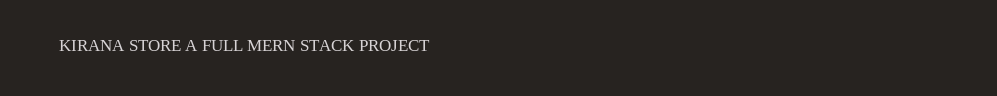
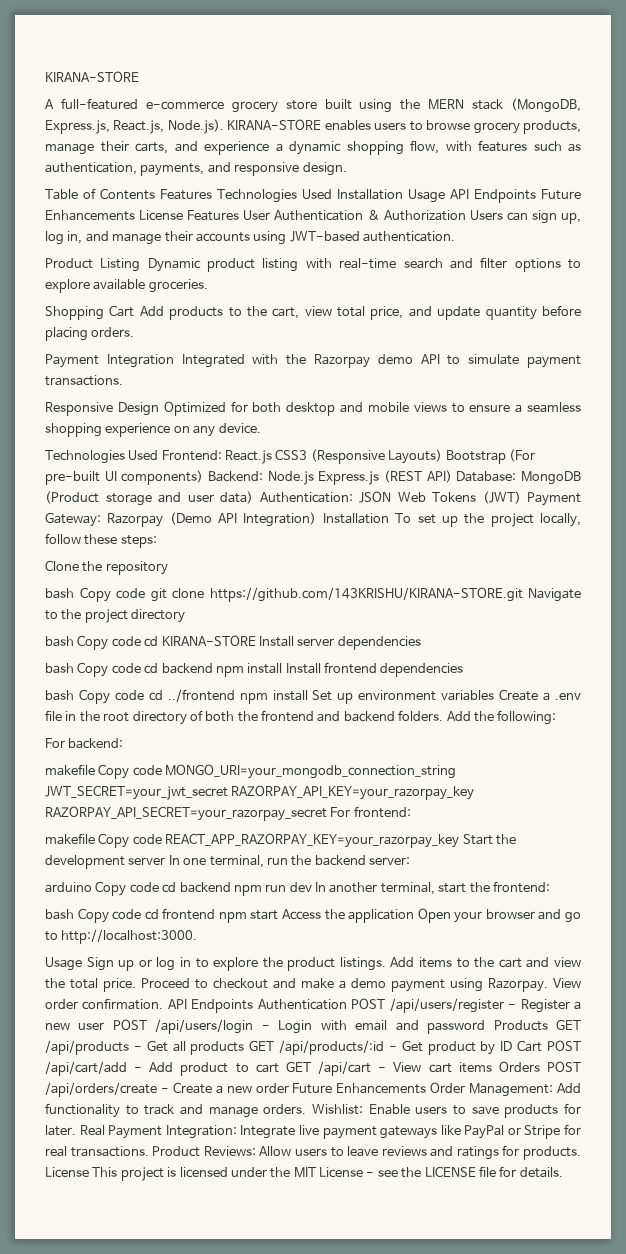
[59,40,430,51] KIRANA STORE A FULL MERN STACK PROJECT -> [45,71,139,82] [45,98,581,113] [45,119,582,134] [45,140,581,155] [45,162,347,176] [45,188,581,203] [45,210,582,224] [45,231,455,245] [45,257,582,272] [45,279,208,293] [45,305,581,320] [45,327,135,341] [45,354,582,368] [45,375,123,386] [45,401,581,416] [45,423,261,437] [45,449,535,464] [45,470,581,485] [45,491,581,506] [45,512,581,527] [45,533,157,548] [45,560,168,575] [45,587,581,602] [45,609,186,623] [45,635,421,650] [45,662,464,677] [45,689,581,704] [45,710,557,725] [45,738,124,749] [45,764,457,779] [45,785,475,800] [45,806,411,821] [45,833,516,848] [45,855,410,869] [45,881,550,896] [45,908,581,923] [45,929,198,944] [45,957,581,971] [45,978,581,992] [45,998,582,1013] [45,1019,581,1034] [45,1040,582,1055] [45,1061,581,1076] [45,1082,581,1097] [45,1103,582,1118] [45,1124,581,1139] [45,1145,581,1160] [45,1166,563,1181] KIRANA-STORE // A full-featured e-commerce grocery store built using the MERN stack (MongoDB, Express.js, React.js, Node.js). KIRANA-STORE enables users to browse grocery products, manage their carts, and experience a dynamic shopping flow, with features such as authentication, payments, and responsive design. // Table of Contents Features Technologies Used Installation Usage API Endpoints Future Enhancements License Features User Authentication & Authorization Users can sign up, log in, and manage their accounts using JWT-based authentication. // Product Listing Dynamic product listing with real-time search and filter options to explore available groceries. // Shopping Cart Add products to the cart, view total price, and update quantity before placing orders. // Payment Integration Integrated with the Razorpay demo API to simulate payment transactions. // Responsive Design Optimized for both desktop and mobile views to ensure a seamless shopping experience on any device. // Technologies Used Frontend: React.js CSS3 (Responsive Layouts) Bootstrap (For pre-built UI components) Backend: Node.js Express.js (REST API) Database: MongoDB (Product storage and user data) Authentication: JSON Web Tokens (JWT) Payment Gateway: Razorpay (Demo API Integration) Installation To set up the project locally, follow these steps: // Clone the repository // bash Copy code git clone https://github.com/143KRISHU/KIRANA-STORE.git Navigate to the project directory // bash Copy code cd KIRANA-STORE Install server dependencies // bash Copy code cd backend npm install Install frontend dependencies // bash Copy code cd ../frontend npm install Set up environment variables Create a .env file in the root directory of both the frontend and backend folders. Add the following: // For backend: // makefile Copy code MONGO_URI=your_mongodb_connection_string JWT_SECRET=your_jwt_secret RAZORPAY_API_KEY=your_razorpay_key RAZORPAY_API_SECRET=your_razorpay_secret For frontend: // makefile Copy code REACT_APP_RAZORPAY_KEY=your_razorpay_key Start the development server In one terminal, run the backend server: // arduino Copy code cd backend npm run dev In another terminal, start the frontend: // bash Copy code cd frontend npm start Access the application Open your browser and go to http://localhost:3000. // Usage Sign up or log in to explore the product listings. Add items to the cart and view the total price. Proceed to checkout and make a demo payment using Razorpay. View order confirmation. API Endpoints Authentication POST /api/users/register - Register a new user POST /api/users/login - Login with email and password Products GET /api/products - Get all products GET /api/products/:id - Get product by ID Cart POST /api/cart/add - Add product to cart GET /api/cart - View cart items Orders POST /api/orders/create - Create a new order Future Enhancements Order Management: Add functionality to track and manage orders. Wishlist: Enable users to save products for later. Real Payment Integration: Integrate live payment gateways like PayPal or Stripe for real transactions. Product Reviews: Allow users to leave reviews and ratings for products. License This project is licensed under the MIT License - see the LICENSE file for details.

